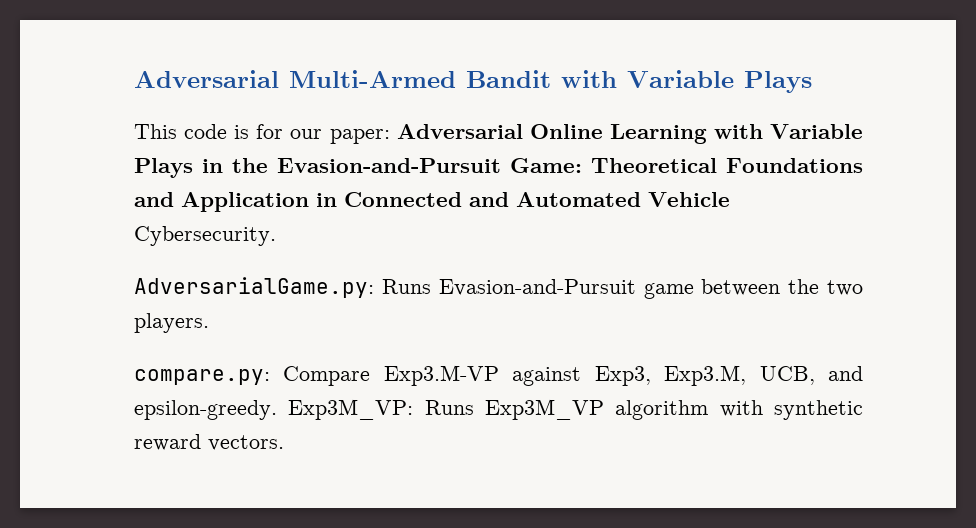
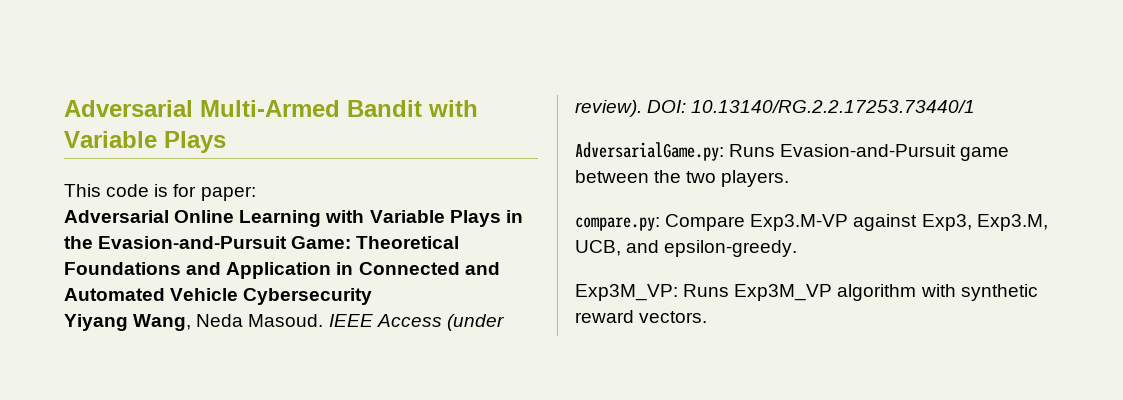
[290,129,323,139] our -> (197, 190) none
(390, 136) none -> (256, 193) //
[134,226,276,246] Cybersecurity. -> [243,288,373,305] [64,314,504,331] [575,100,976,117] Cybersecurity // Yiyang Wang, Neda Masoud. IEEE Access (under review). DOI: 10.13140/RG.2.2.17253.73440/1
(277, 410) none -> (798, 248) //

